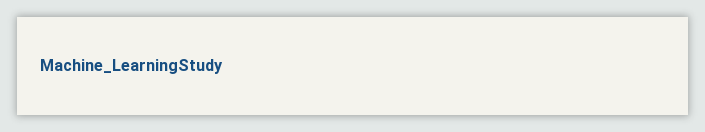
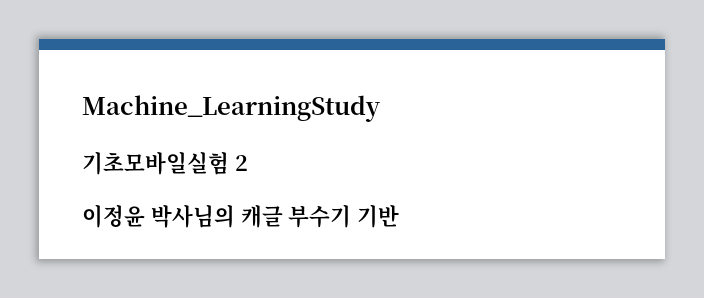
(223, 66) none -> [82,151,248,175] [82,204,400,228] // 기초모바일실험 2 // 이정윤 박사님의 캐글 부수기 기반

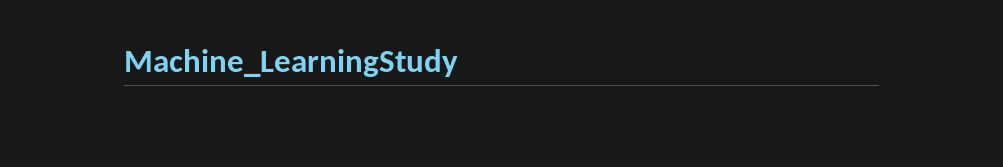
[82,151,248,175] [82,204,400,228] // 기초모바일실험 2 // 이정윤 박사님의 캐글 부수기 기반 -> (458, 63) none

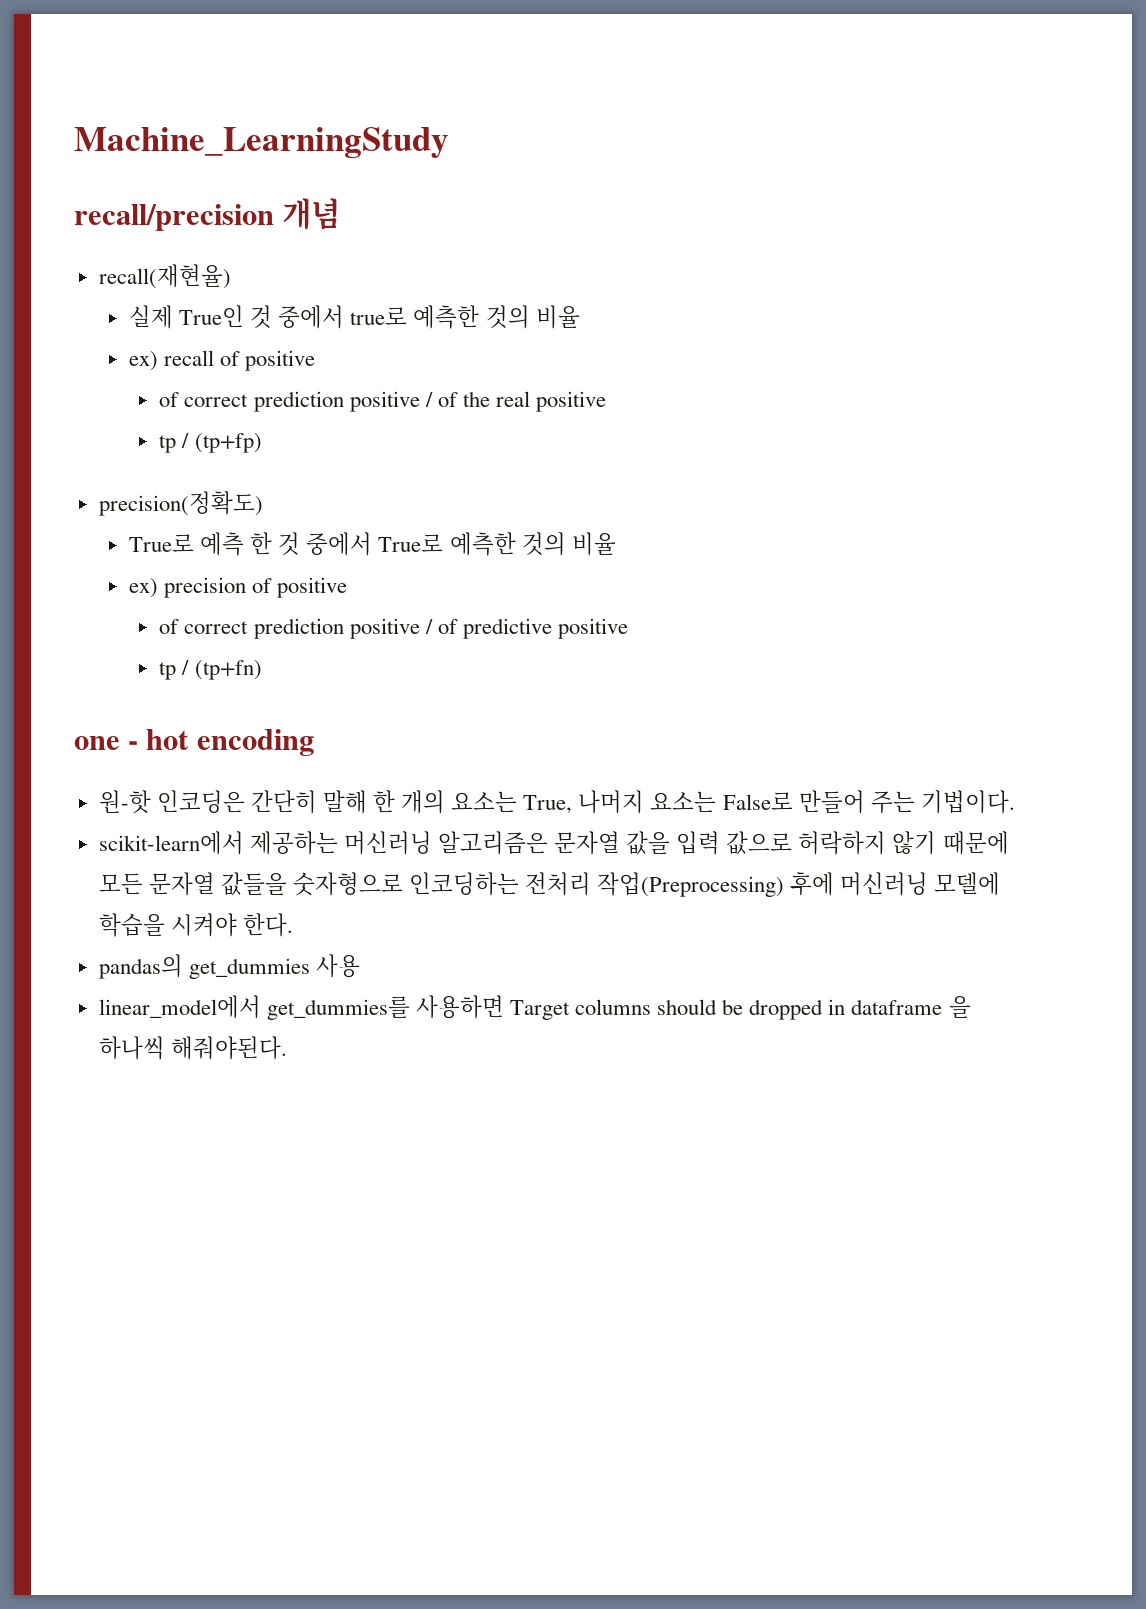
(458, 63) none -> [74,198,341,231] [98,264,231,289] [129,305,580,329] [129,350,316,371] [159,391,606,412] [159,433,262,453] [98,491,263,516] [129,532,616,556] [129,577,348,598] [159,618,628,639] [159,660,262,680] [74,729,314,756] [98,790,1015,814] [98,831,1009,855] [98,872,1001,897] [98,913,293,937] [98,954,360,979] [98,995,971,1020] [98,1036,287,1060] // recall/precision 개념 // recall(재현율) // 실제 True인 것 중에서 true로 예측한 것의 비율 // ex) recall of positive // of correct prediction positive / of the real positive // tp / (tp+fp) // precision(정확도) // True로 예측 한 것 중에서 True로 예측한 것의 비율 // ex) precision of positive // of correct prediction positive / of predictive positive // tp / (tp+fn) // one - hot encoding // 원-핫 인코딩은 간단히 말해 한 개의 요소는 True, 나머지 요소는 False로 만들어 주는 기법이다. // scikit-learn에서 제공하는 머신러닝 알고리즘은 문자열 값을 입력 값으로 허락하지 않기 때문에 모든 문자열 값들을 숫자형으로 인코딩하는 전처리 작업(Preprocessing) 후에 머신러닝 모델에 학습을 시켜야 한다. // pandas의 get_dummies 사용 // linear_model에서 get_dummies를 사용하면 Target columns should be dropped in dataframe 을 하나씩 해줘야된다.

